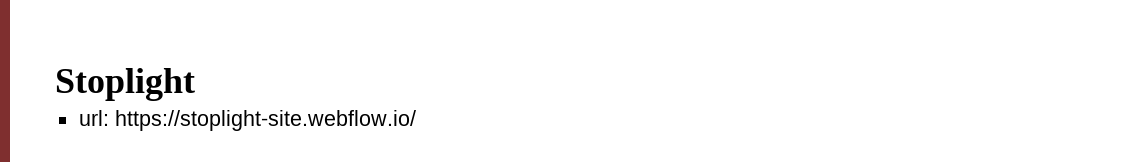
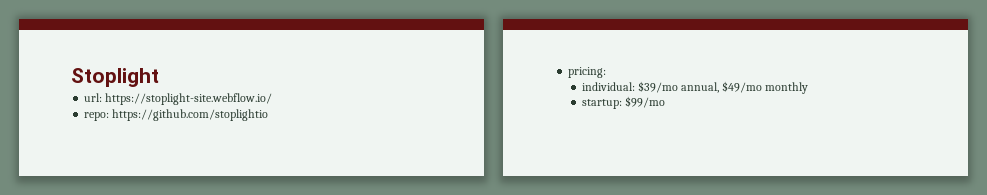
(416, 120) none -> [84,109,269,121] [568,67,607,78] [581,81,809,94] [581,96,665,109] // repo: https://github.com/stoplightio // pricing: // individual: $39/mo annual, $49/mo monthly // startup: $99/mo

